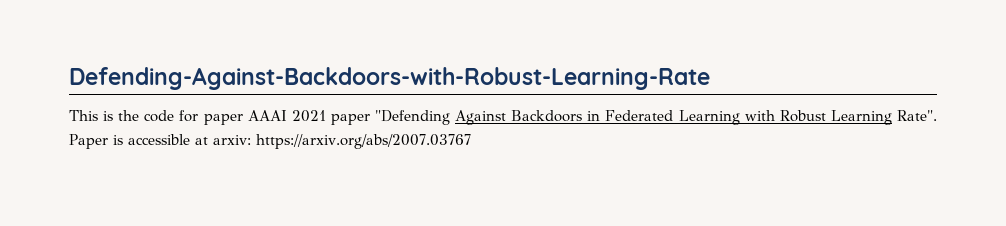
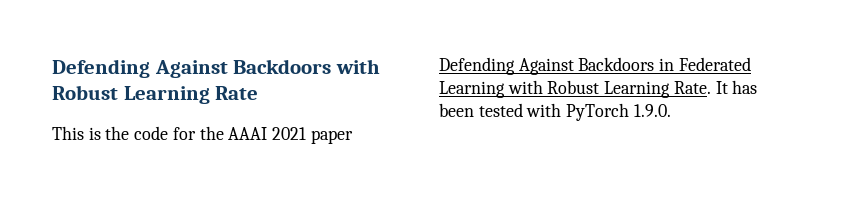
[69,67,710,90] Defending-Against-Backdoors-with-Robust-Learning-Rate -> [52,59,380,78] [52,85,259,104] Defending Against Backdoors with Robust Learning Rate
[203,114,243,125] paper -> [199,126,224,140] the
[375,110,450,125] "Defending -> [439,57,515,75] Defending
[896,110,937,121] [69,134,471,149] Rate". Paper is accessible at arxiv: https://arxiv.org/abs/2007.03767 -> [673,80,758,94] [439,103,671,121] Rate. It has been tested with PyTorch 1.9.0.

